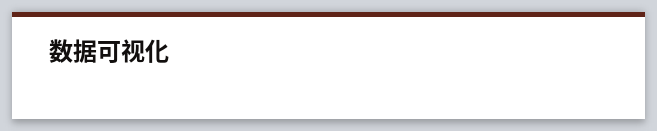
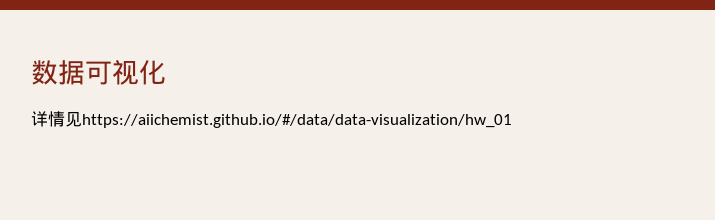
(169, 51) none -> [31,111,512,128] // 详情见https://aiichemist.github.io/#/data/data-visualization/hw_01

